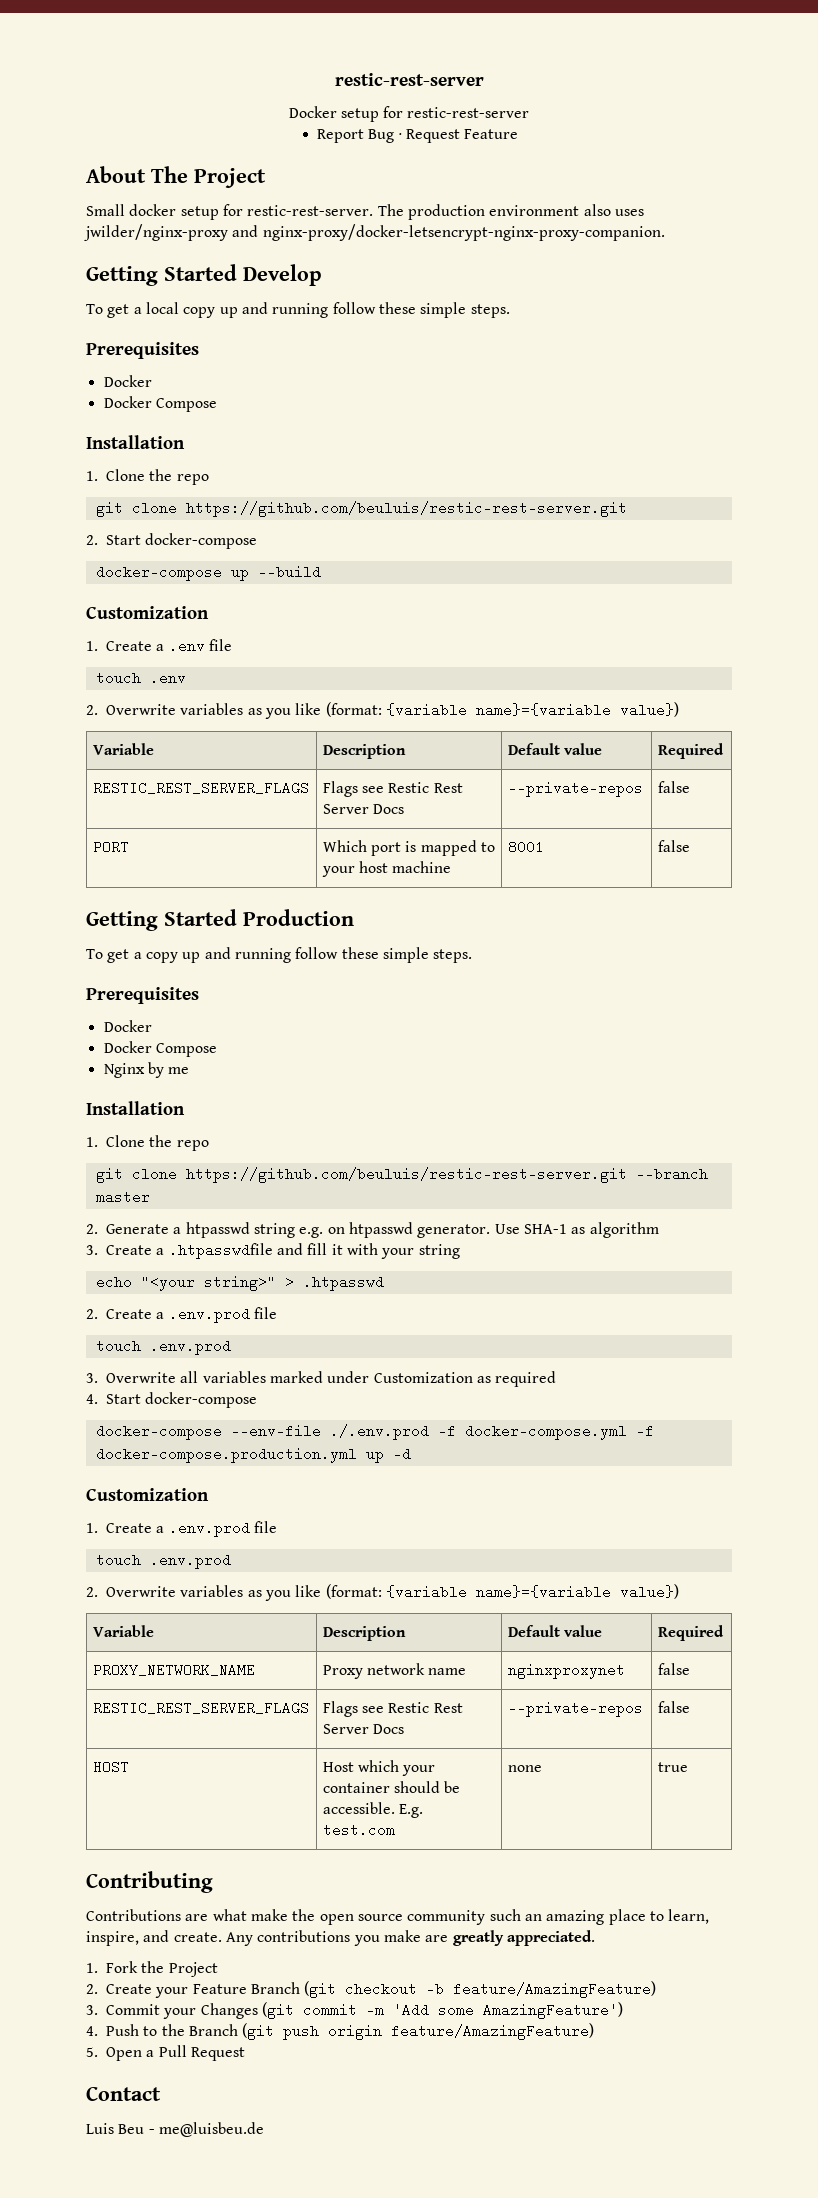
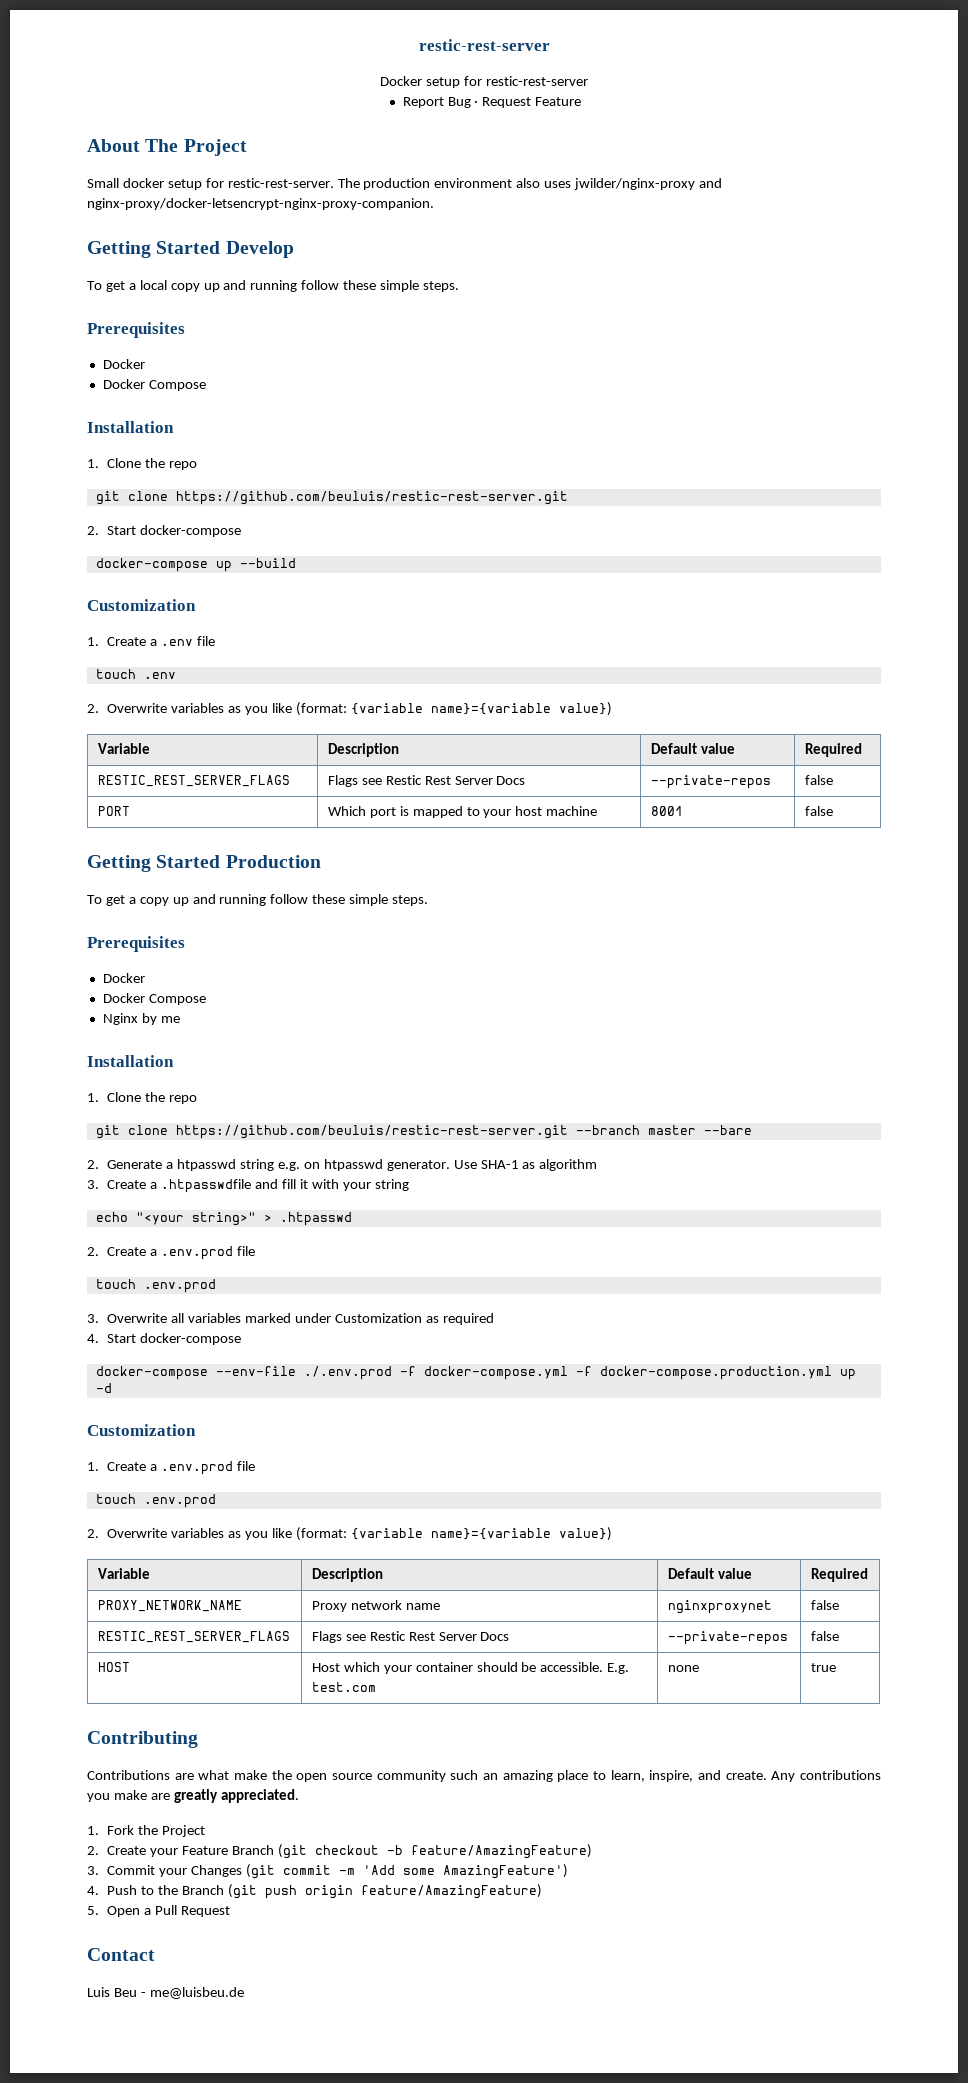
(150, 1197) none -> [703,1125,752,1135] --bare

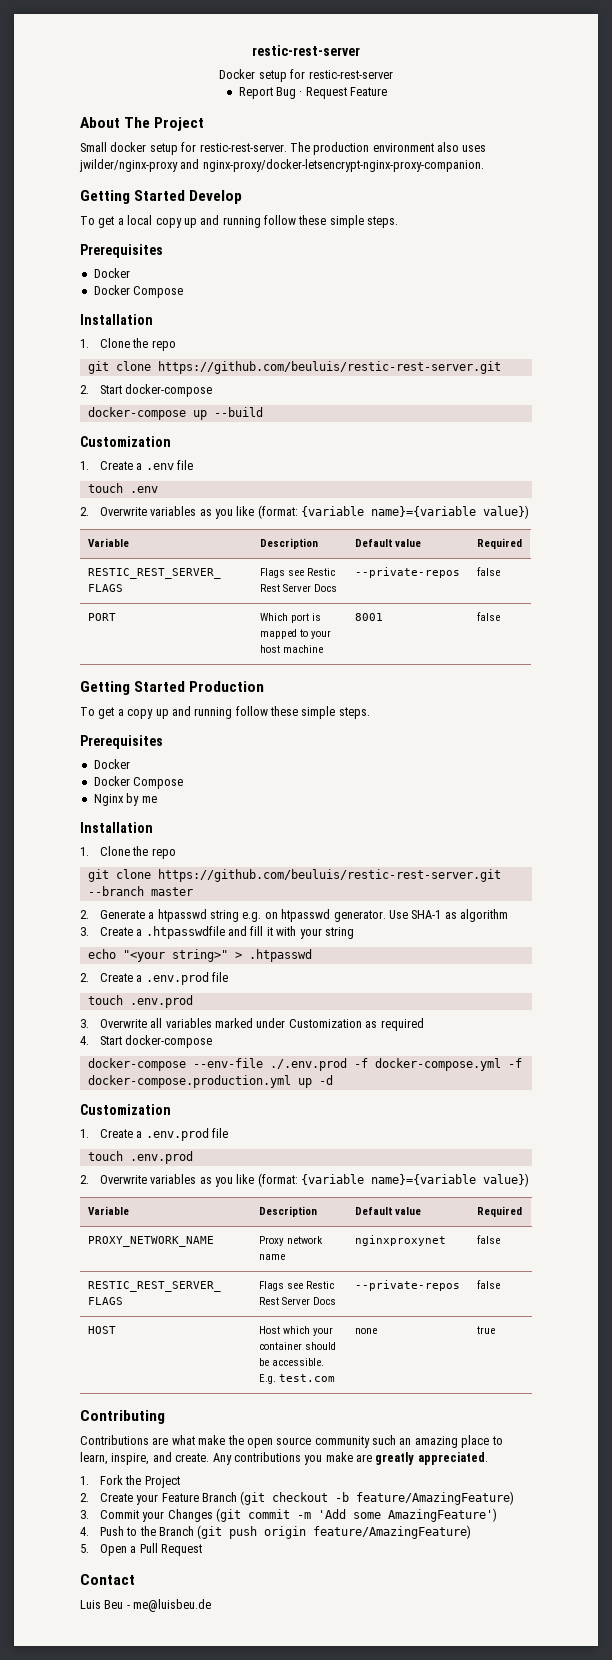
[703,1125,752,1135] --bare -> (193, 891) none

